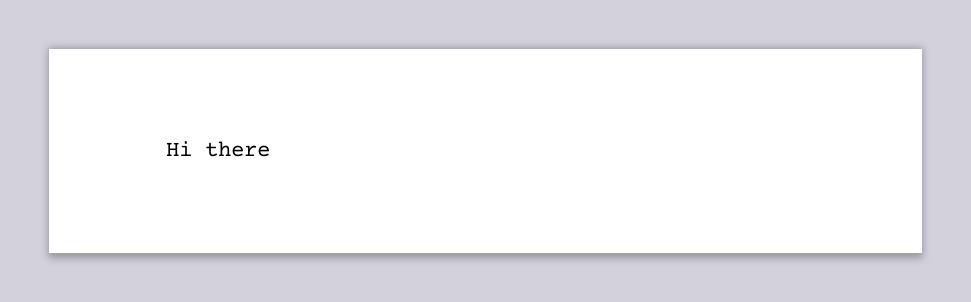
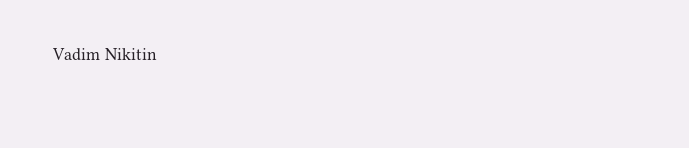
[166,141,270,157] Hi there -> [52,48,157,61] Vadim Nikitin

